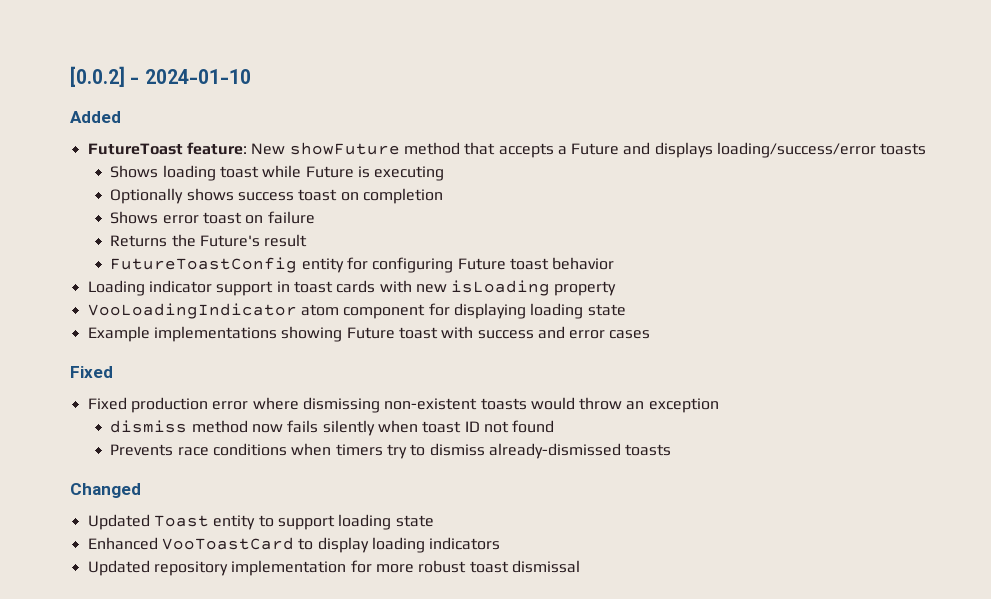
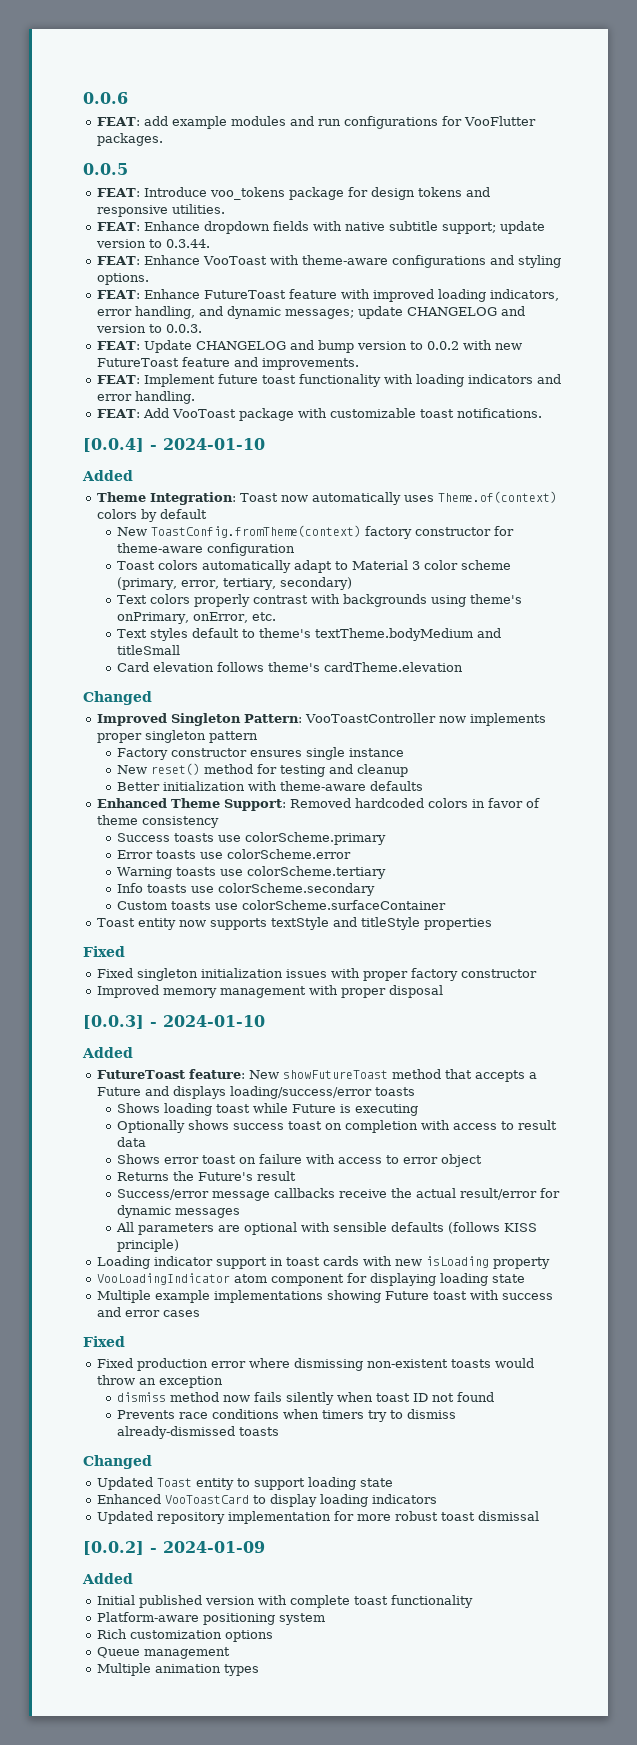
[70,66,125,87] [0.0.2] -> [83,92,128,104] [96,116,536,129] [96,133,163,146] [83,163,128,175] [96,187,490,200] [96,204,225,217] [96,221,545,234] [95,239,210,248] [96,255,561,268] [96,273,149,285] [96,289,559,302] [96,306,525,319] [95,324,202,333] [96,340,522,353] [96,357,359,370] [96,374,561,387] [96,391,195,404] [96,408,542,421] [83,438,265,452] [82,470,133,481] [96,491,557,505] [96,509,207,522] [117,525,515,539] [117,543,296,556] [117,560,512,573] [117,577,353,590] [117,594,523,607] [117,612,277,624] [117,628,502,641] [117,645,181,655] [117,662,464,672] [83,691,152,705] [96,713,546,726] [96,730,258,743] [117,747,405,760] [117,763,409,777] [117,781,424,791] [96,798,540,811] [96,815,219,828] [117,832,387,845] [117,849,352,859] [117,866,387,879] [117,883,376,896] [117,900,447,910] [96,917,492,930] [83,946,125,957] [96,968,537,981] [96,985,443,998] [83,1015,144,1029] 0.0.6 // FEAT: add example modules and run configurations for VooFlutter packages. // 0.0.5 // FEAT: Introduce voo_tokens package for design tokens and responsive utilities. // FEAT: Enhance dropdown fields with native subtitle support; update version to 0.3.44. // FEAT: Enhance VooToast with theme-aware configurations and styling options. // FEAT: Enhance FutureToast feature with improved loading indicators, error handling, and dynamic messages; update CHANGELOG and version to 0.0.3. // FEAT: Update CHANGELOG and bump version to 0.0.2 with new FutureToast feature and improvements. // FEAT: Implement future toast functionality with loading indicators and error handling. // FEAT: Add VooToast package with customizable toast notifications. // [0.0.4] - 2024-01-10 // Added // Theme Integration: Toast now automatically uses Theme.of(context) colors by default // New ToastConfig.fromTheme(context) factory constructor for theme-aware configuration // Toast colors automatically adapt to Material 3 color scheme (primary, error, tertiary, secondary) // Text colors properly contrast with backgrounds using theme's onPrimary, onError, etc. // Text styles default to theme's textTheme.bodyMedium and titleSmall // Card elevation follows theme's cardTheme.elevation // Changed // Improved Singleton Pattern: VooToastController now implements proper singleton pattern // Factory constructor ensures single instance // New reset() method for testing and cleanup // Better initialization with theme-aware defaults // Enhanced Theme Support: Removed hardcoded colors in favor of theme consistency // Success toasts use colorScheme.primary // Error toasts use colorScheme.error // Warning toasts use colorScheme.tertiary // Info toasts use colorScheme.secondary // Custom toasts use colorScheme.surfaceContainer // Toast entity now supports textStyle and titleStyle properties // Fixed // Fixed singleton initialization issues with proper factory constructor // Improved memory management with proper disposal // [0.0.3]
[289,142,400,155] showFuture -> [282,1070,388,1079] showFutureToast
(443, 196) none -> [421,1120,558,1130] [117,1137,147,1147] with access to result data
(315, 217) none -> [306,1154,483,1167] with access to error object
[110,257,615,273] FutureToastConfig entity for configuring Future toast behavior -> [117,1188,561,1201] [117,1205,241,1218] [116,1222,538,1235] [117,1239,180,1252] Success/error message callbacks receive the actual result/error for dynamic messages // All parameters are optional with sensible defaults (follows KISS principle)
[87,326,150,342] Example -> [96,1290,210,1303] Multiple example
(580, 566) none -> [83,1541,265,1555] [82,1573,133,1584] [96,1595,473,1608] [96,1612,325,1625] [96,1629,273,1642] [96,1647,230,1659] [96,1663,259,1676] // [0.0.2] - 2024-01-09 // Added // Initial published version with complete toast functionality // Platform-aware positioning system // Rich customization options // Queue management // Multiple animation types

